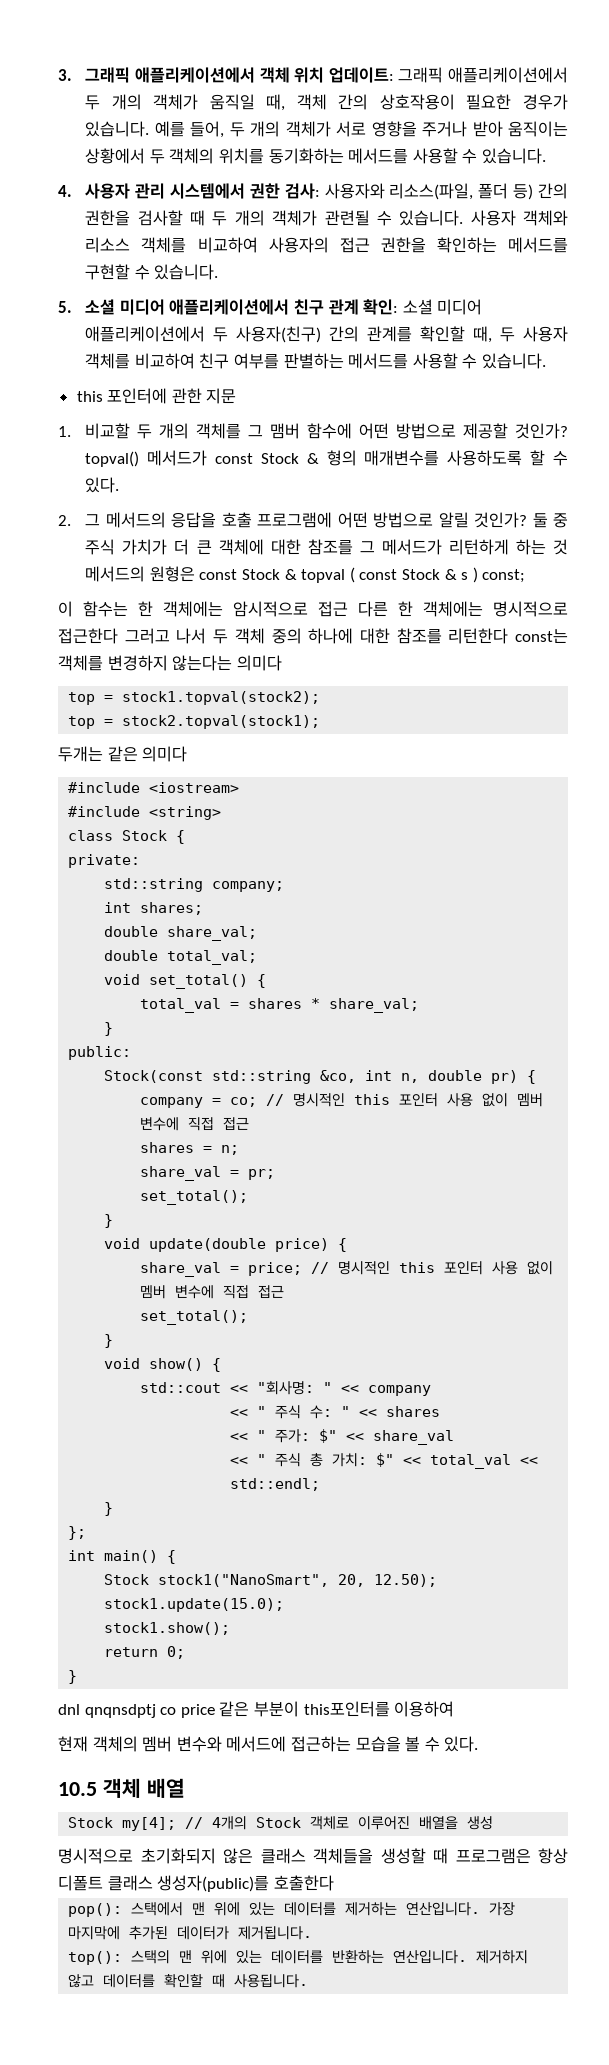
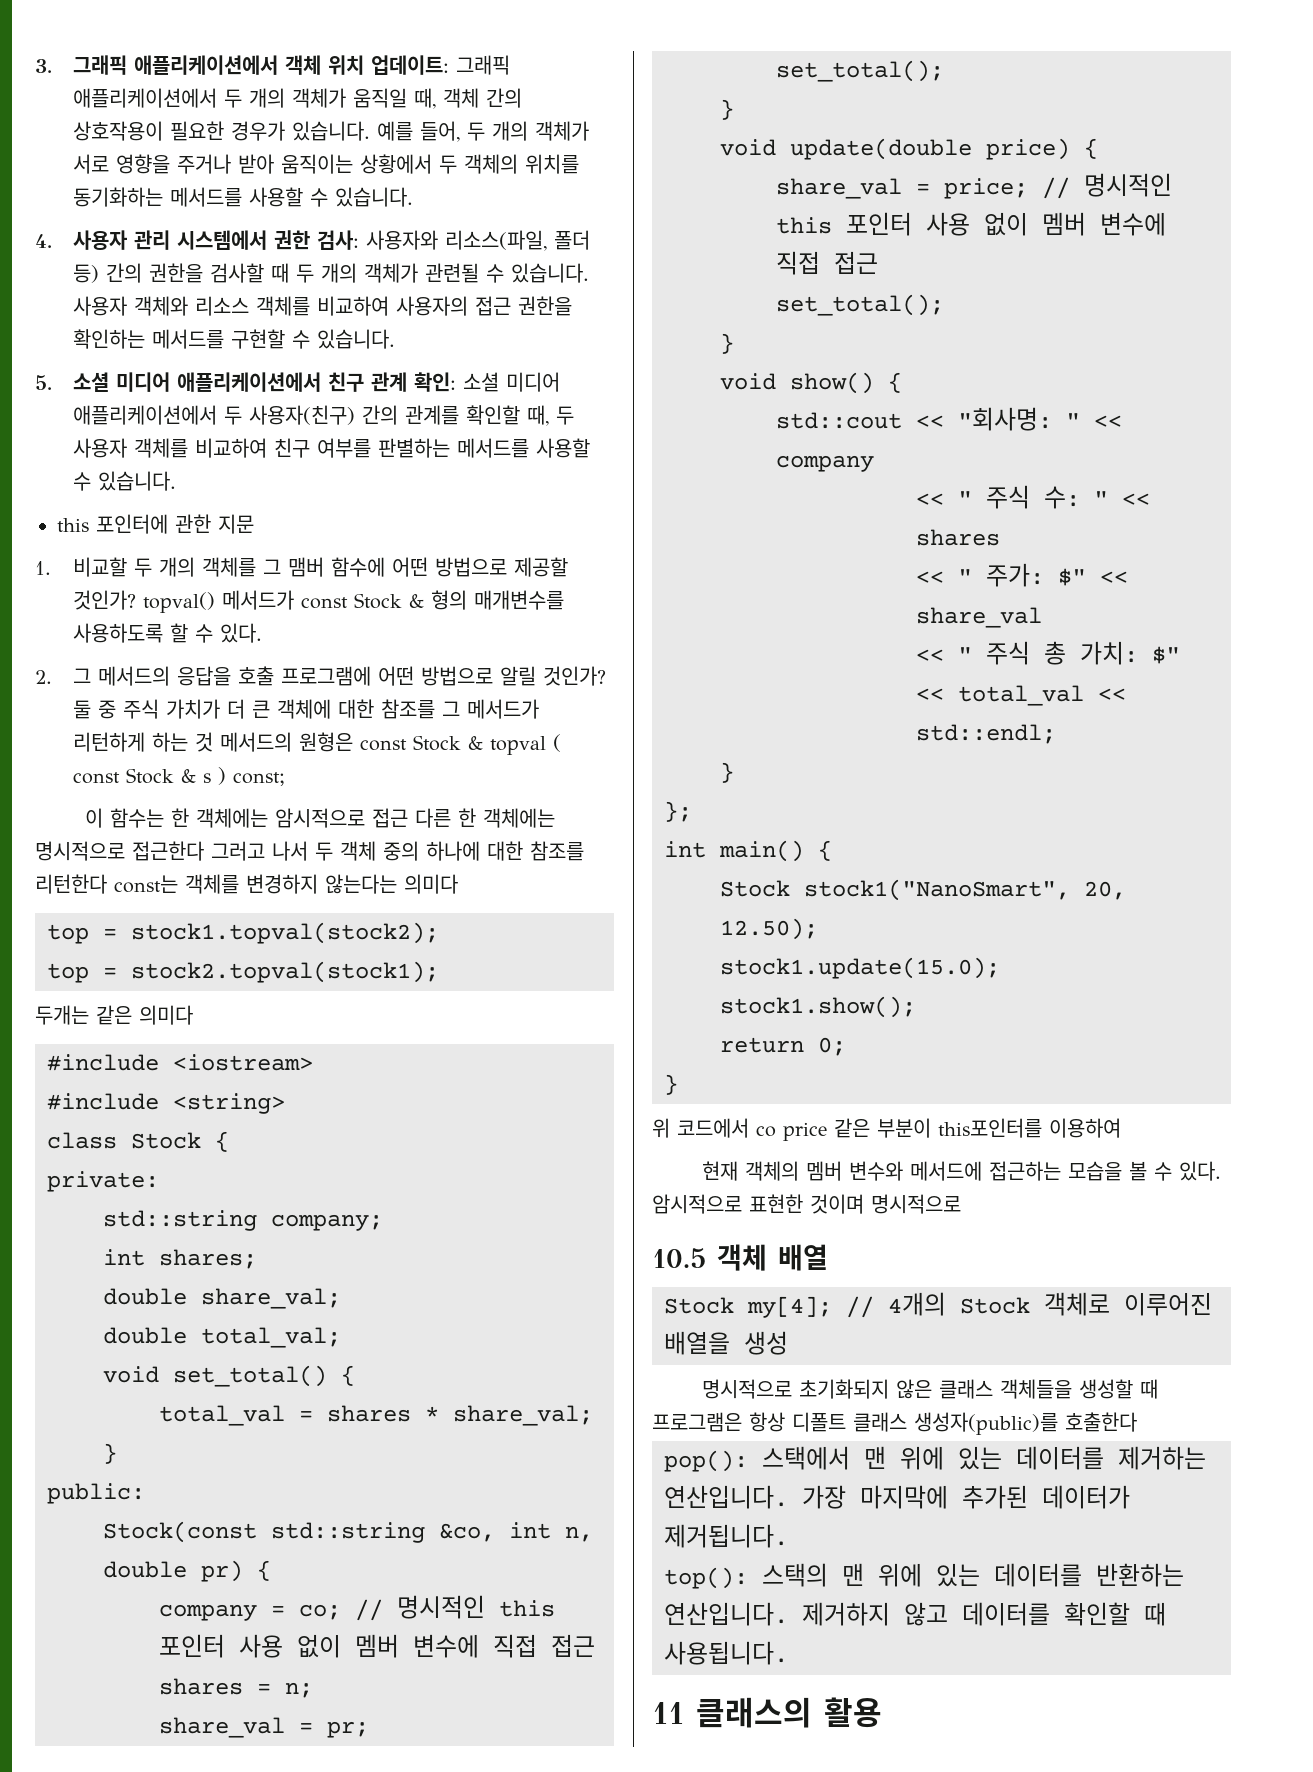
[58,1704,156,1718] dnl qnqnsdptj -> [652,1118,749,1138] 위 코드에서
(479, 1744) none -> [652,1194,961,1214] 암시적으로 표현한 것이며 명시적으로
(309, 1981) none -> [652,1697,882,1728] // 11 클래스의 활용

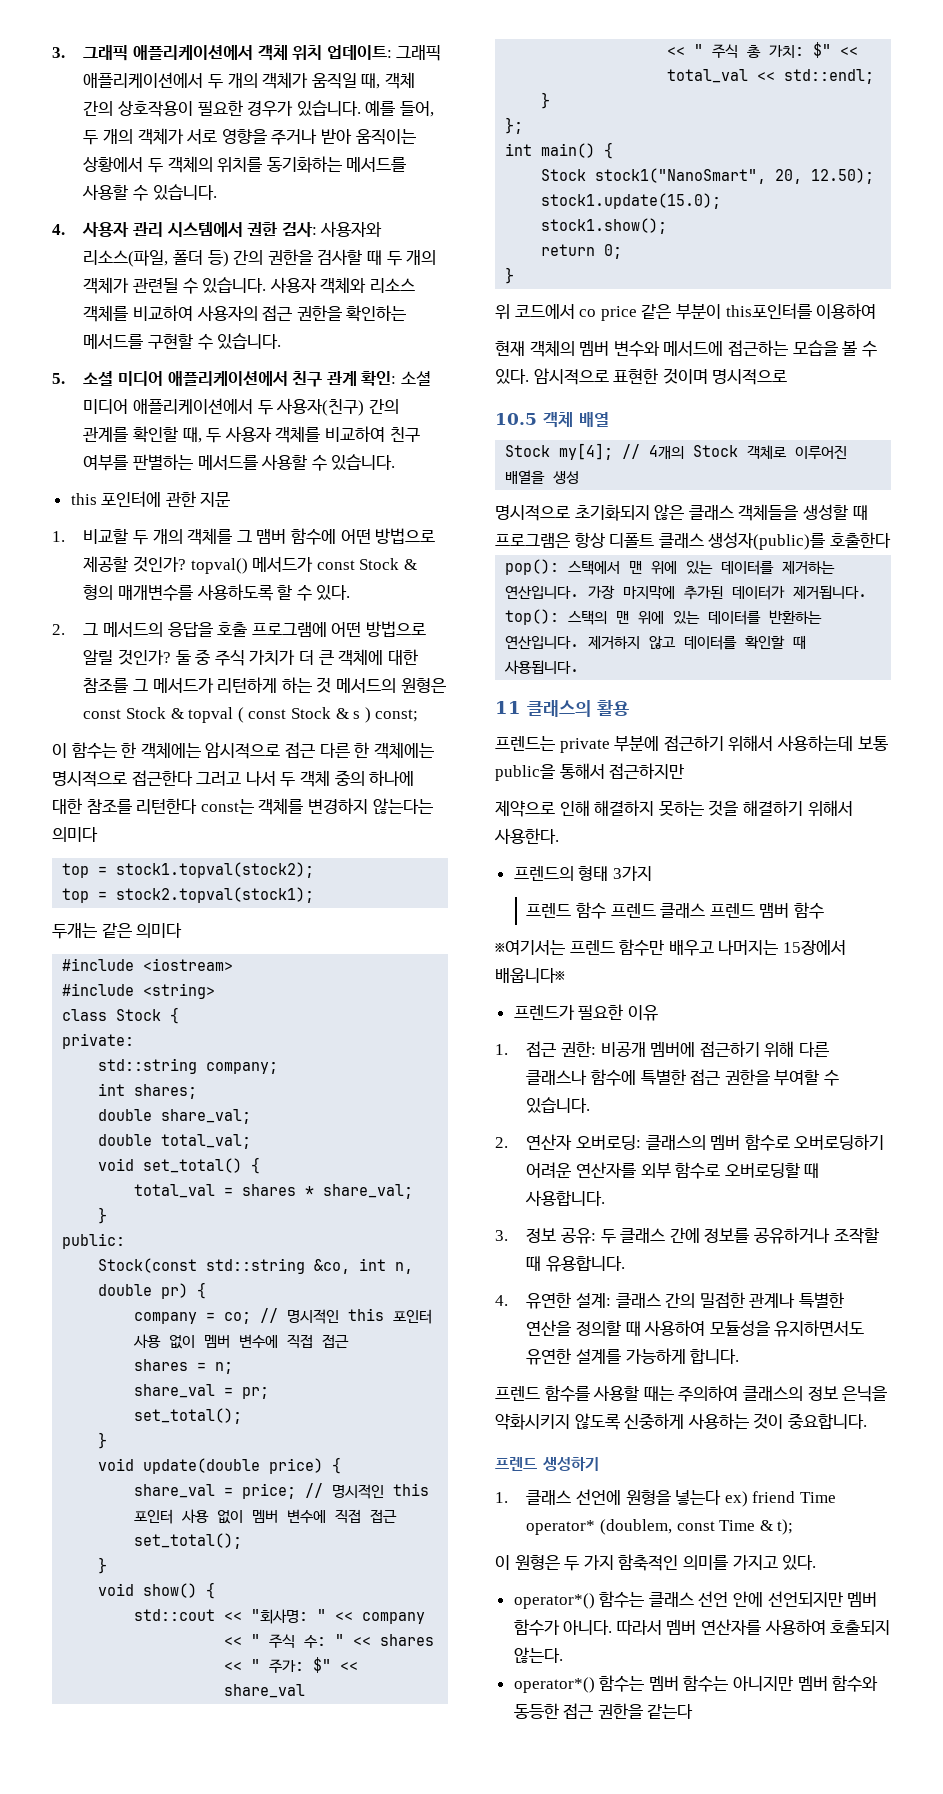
(882, 1712) none -> [495,735,888,753] [495,763,685,781] [495,800,853,817] [494,828,559,844] [513,866,652,881] [526,902,825,919] [495,939,846,956] [495,968,565,983] [513,1004,658,1021] [495,1041,830,1058] [526,1069,840,1086] [526,1097,591,1113] [495,1134,885,1151] [526,1162,820,1179] [525,1190,606,1206] [495,1227,879,1244] [526,1255,626,1272] [495,1292,845,1309] [526,1320,865,1337] [526,1348,740,1365] [495,1385,888,1402] [495,1413,867,1430] [495,1457,599,1471] [495,1489,837,1507] [526,1519,794,1535] [495,1554,817,1571] [513,1591,878,1609] [513,1619,891,1636] [513,1647,563,1663] [513,1675,879,1693] [513,1703,694,1719] // 프렌드는 private 부분에 접근하기 위해서 사용하는데 보통 public을 통해서 접근하지만 // 제약으로 인해 해결하지 못하는 것을 해결하기 위해서 사용한다. // 프렌드의 형태 3가지 // 프렌드 함수 프렌드 클래스 프렌드 맴버 함수 // ※여기서는 프렌드 함수만 배우고 나머지는 15장에서 배웁니다※ // 프렌드가 필요한 이유 // 1. 접근 권한: 비공개 멤버에 접근하기 위해 다른 클래스나 함수에 특별한 접근 권한을 부여할 수 있습니다. // 2. 연산자 오버로딩: 클래스의 멤버 함수로 오버로딩하기 어려운 연산자를 외부 함수로 오버로딩할 때 사용합니다. // 3. 정보 공유: 두 클래스 간에 정보를 공유하거나 조작할 때 유용합니다. // 4. 유연한 설계: 클래스 간의 밀접한 관계나 특별한 연산을 정의할 때 사용하여 모듈성을 유지하면서도 유연한 설계를 가능하게 합니다. // 프렌드 함수를 사용할 때는 주의하여 클래스의 정보 은닉을 약화시키지 않도록 신중하게 사용하는 것이 중요합니다. // 프렌드 생성하기 // 1. 클래스 선언에 원형을 넣는다 ex) friend Time operator* (doublem, const Time & t); // 이 원형은 두 가지 함축적인 의미를 가지고 있다. // operator*() 함수는 클래스 선언 안에 선언되지만 멤버 함수가 아니다. 따라서 멤버 연산자를 사용하여 호출되지 않는다. // operator*() 함수는 멤버 함수는 아니지만 멤버 함수와 동등한 접근 권한을 같는다

